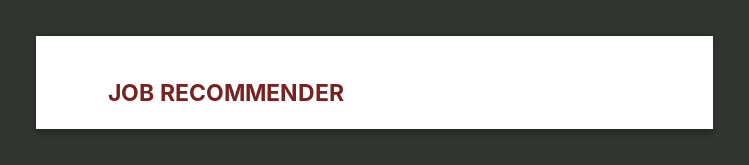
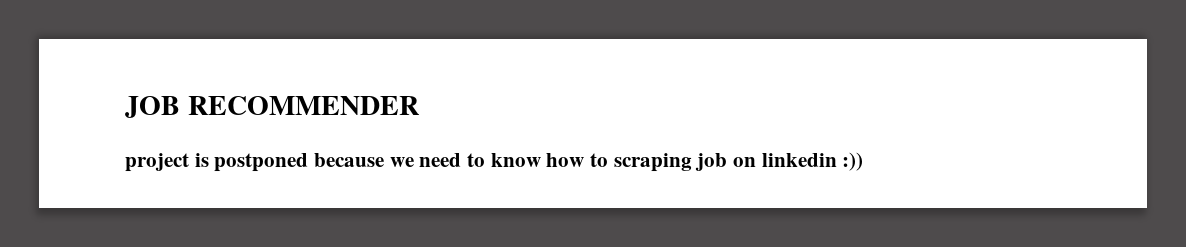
(345, 92) none -> [125,152,864,172] // project is postponed because we need to know how to scraping job on linkedin :))

